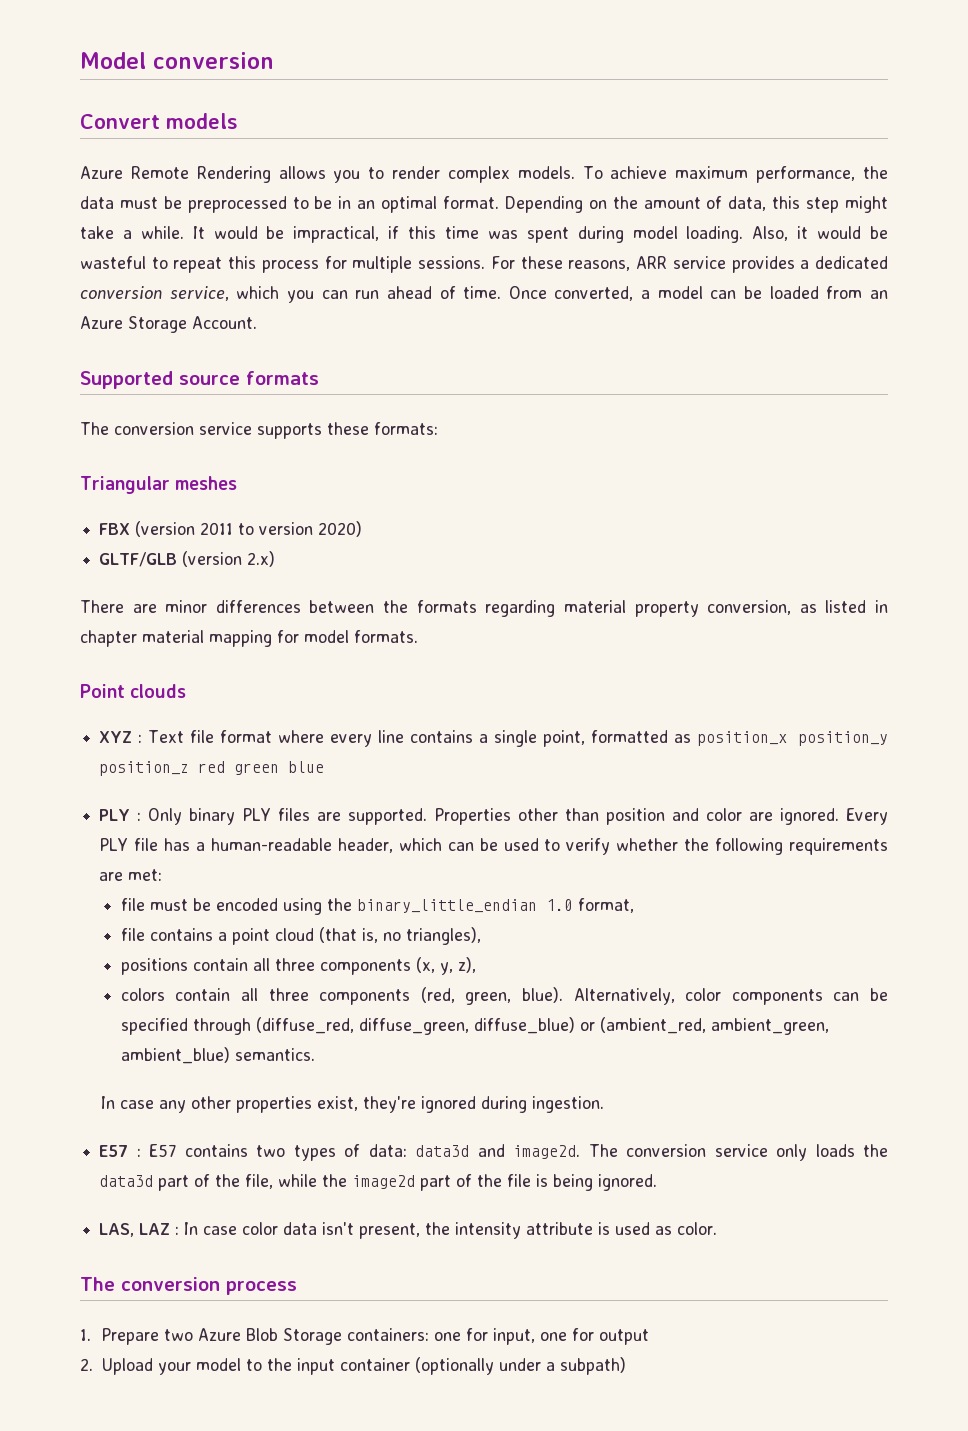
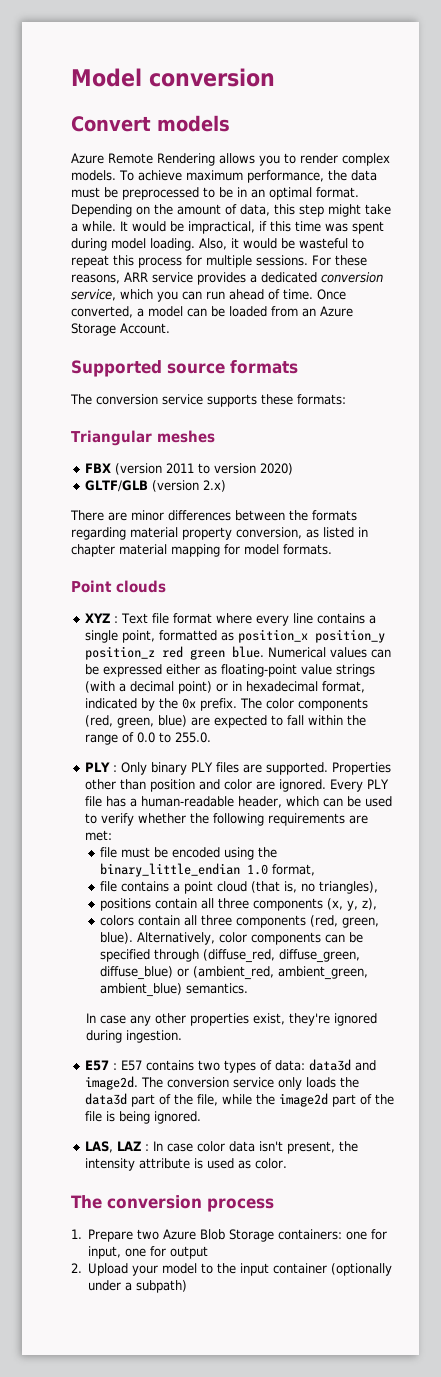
[288,761,325,773] blue -> [231,646,391,658] [84,664,375,677] [84,681,365,694] [84,698,368,711] [84,715,366,728] [84,732,211,745] blue. Numerical values can be expressed either as floating-point value strings (with a decimal point) or in hexadecimal format, indicated by the 0x prefix. The color components (red, green, blue) are expected to fall within the range of 0.0 to 255.0.

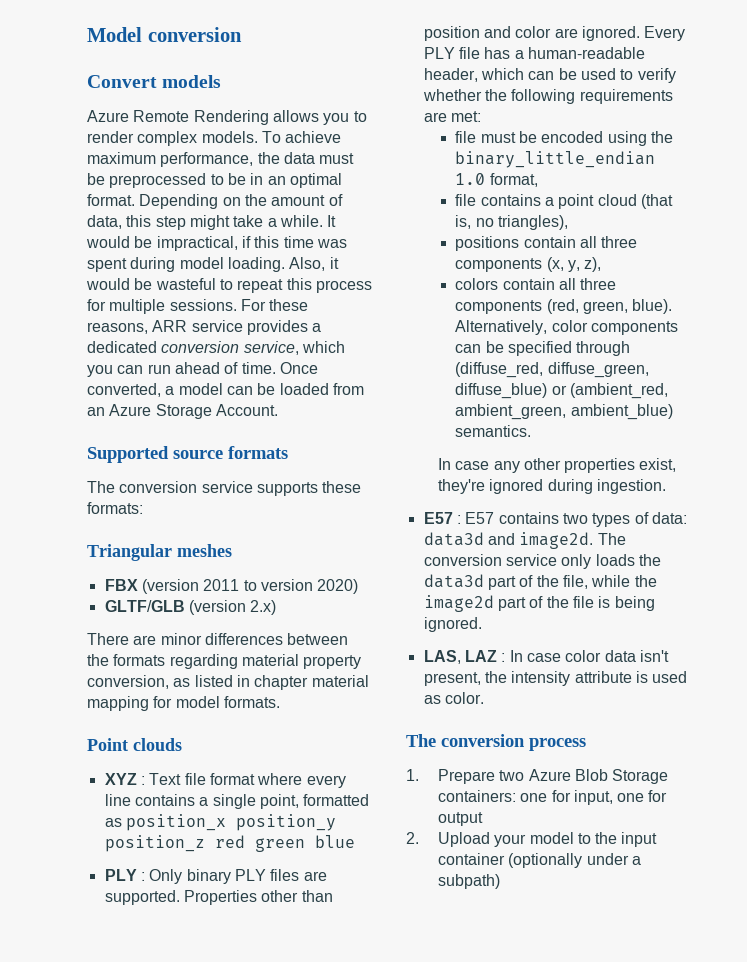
[231,646,391,658] [84,664,375,677] [84,681,365,694] [84,698,368,711] [84,715,366,728] [84,732,211,745] blue. Numerical values can be expressed either as floating-point value strings (with a decimal point) or in hexadecimal format, indicated by the 0x prefix. The color components (red, green, blue) are expected to fall within the range of 0.0 to 255.0. -> [314,835,355,848] blue

